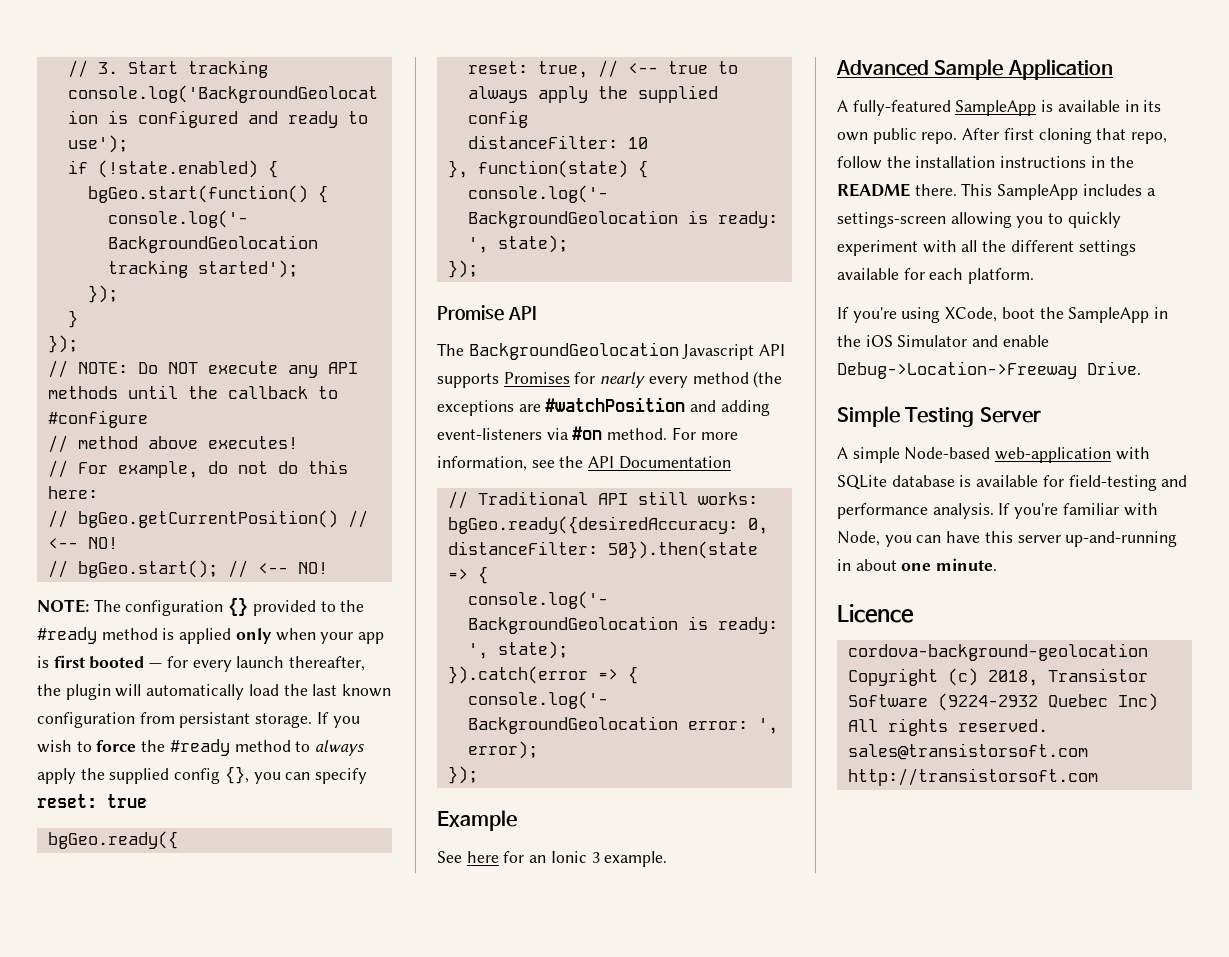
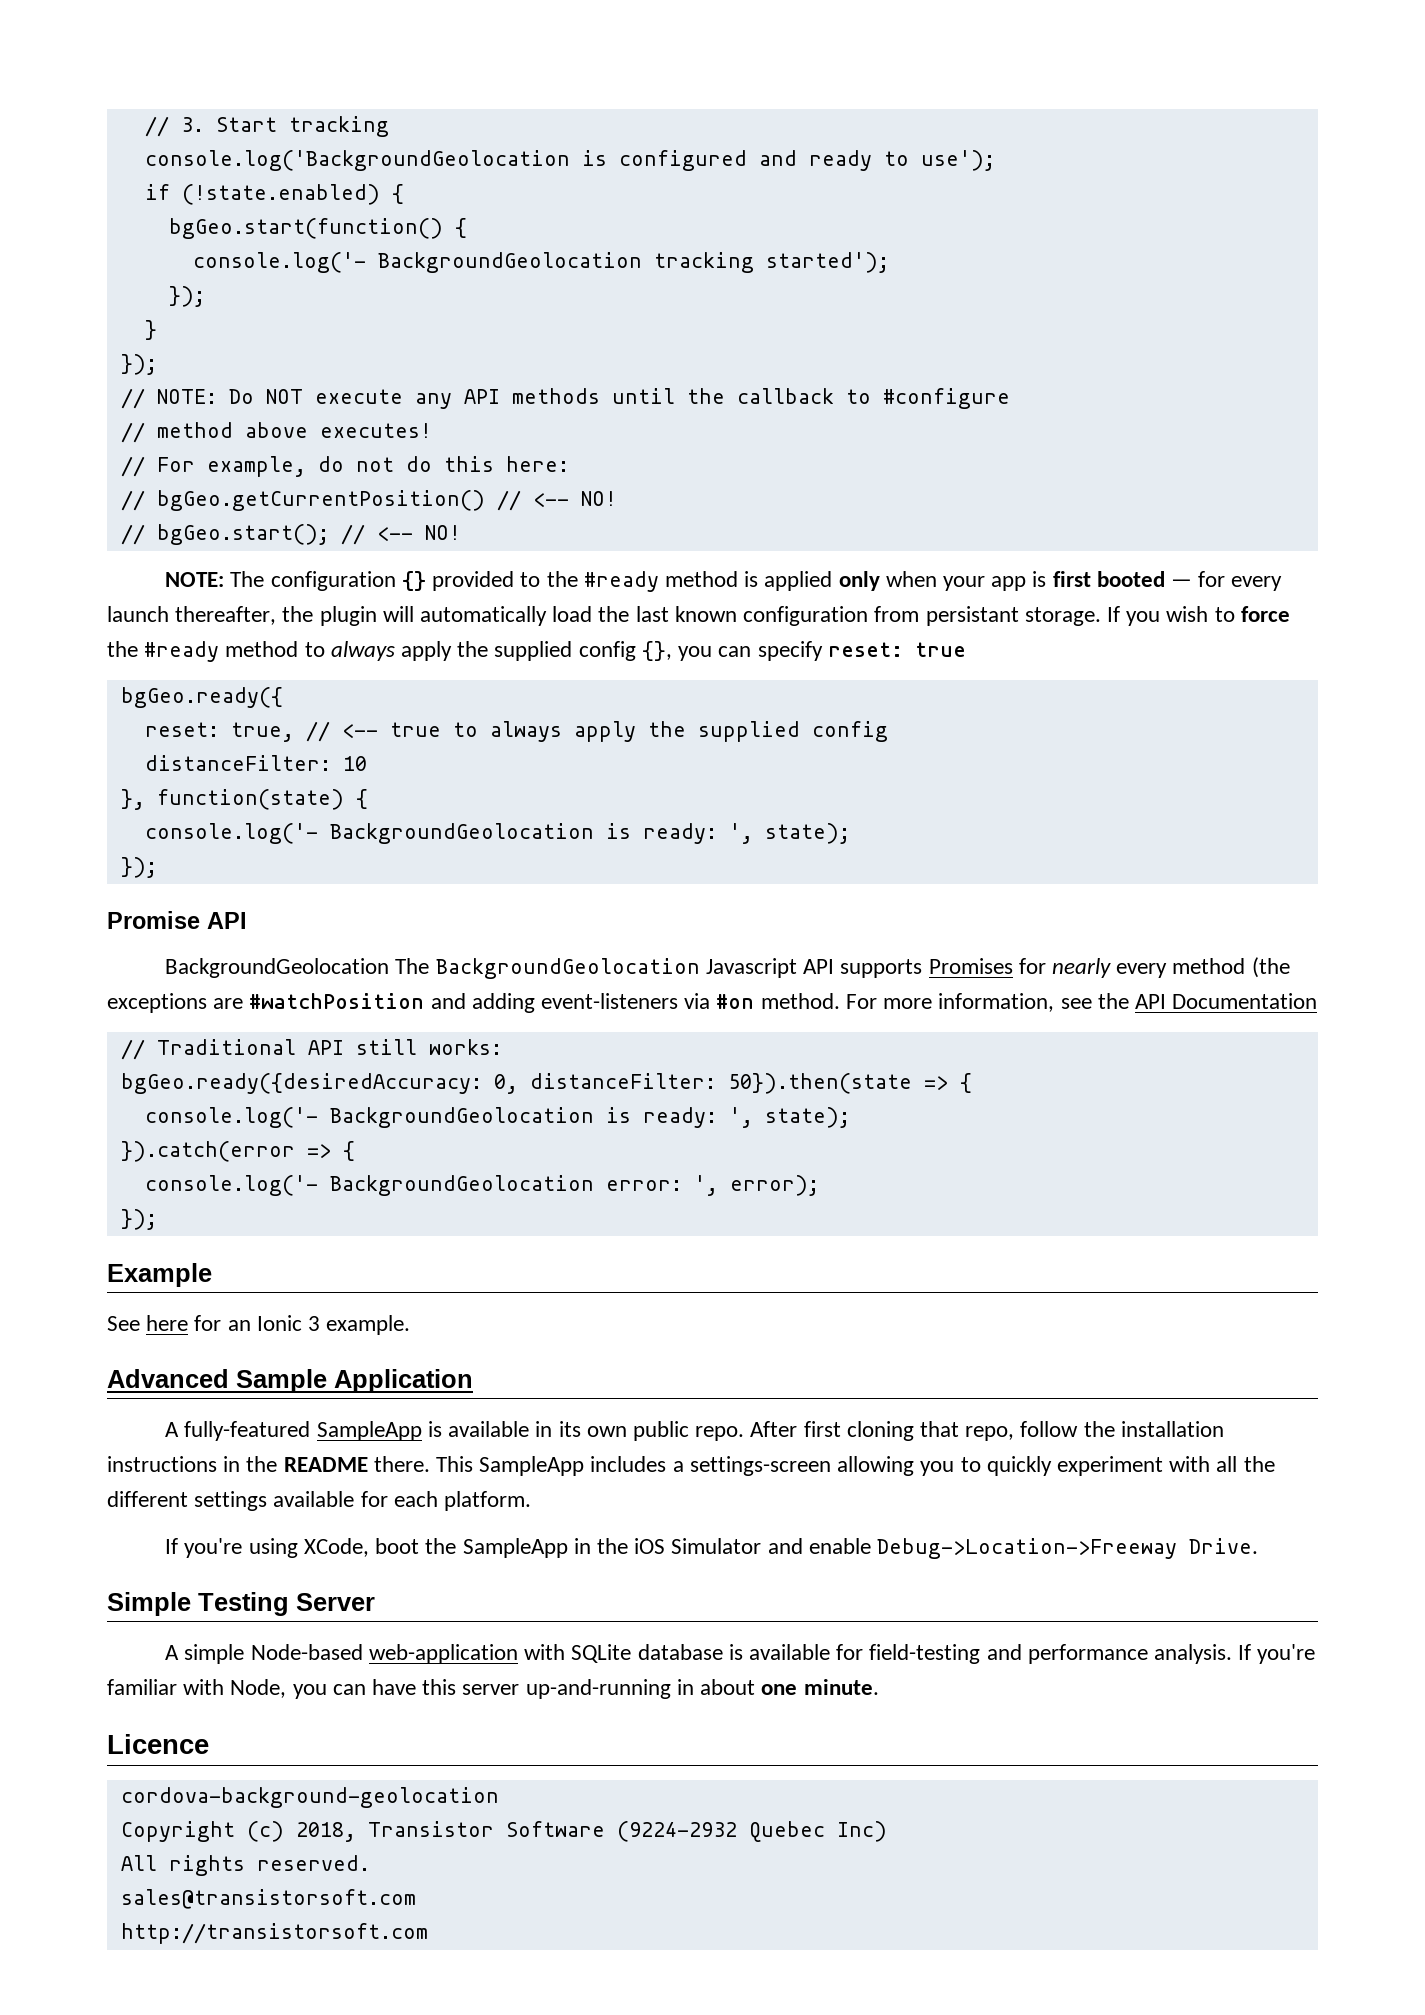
(536, 313) none -> [165,958,390,978] BackgroundGeolocation

